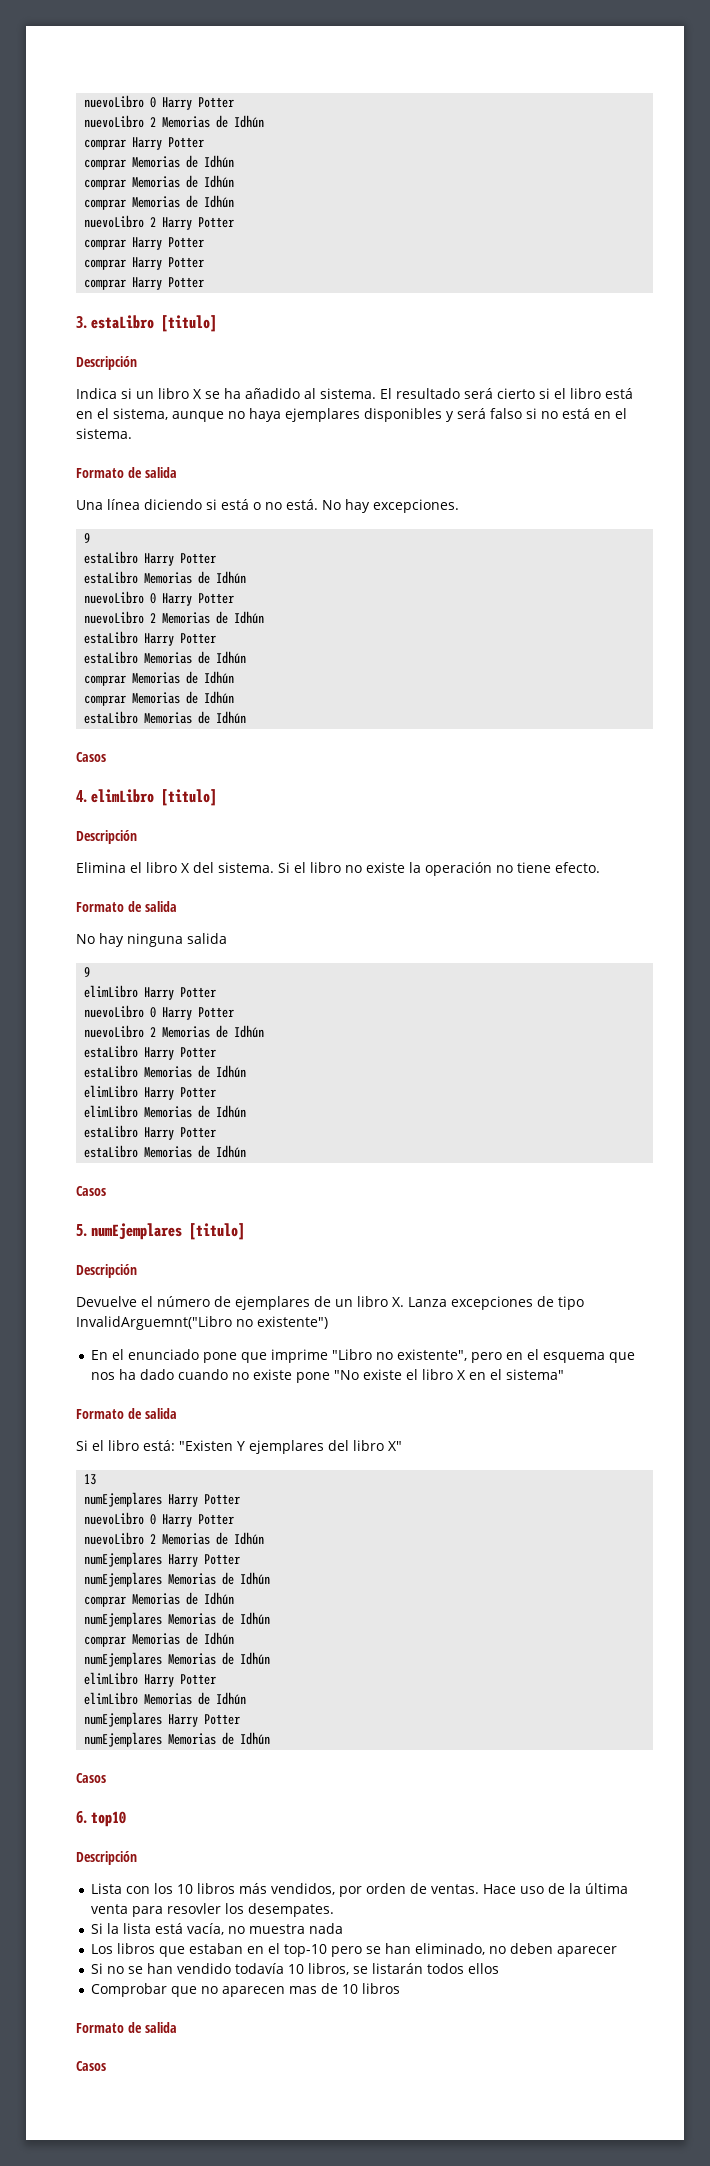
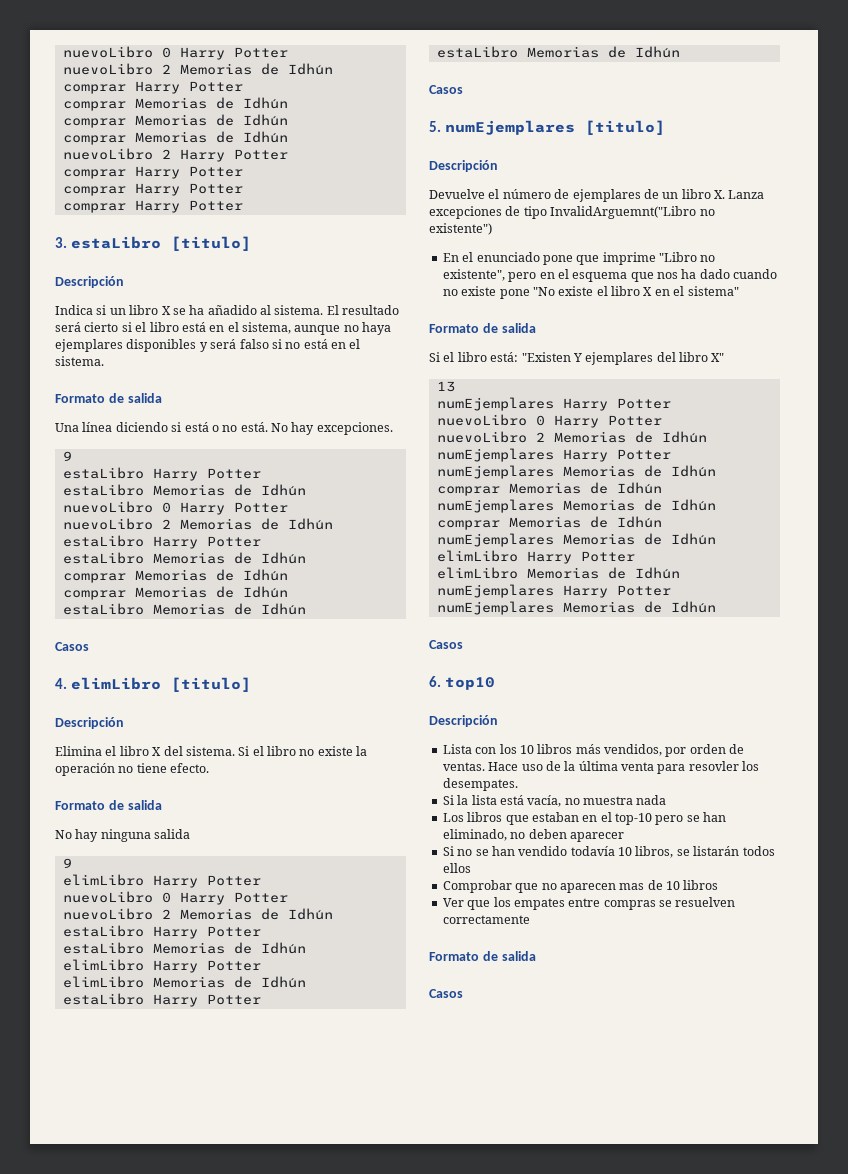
(401, 1988) none -> [442,897,736,910] [442,915,530,924] // Ver que los empates entre compras se resuelven correctamente

